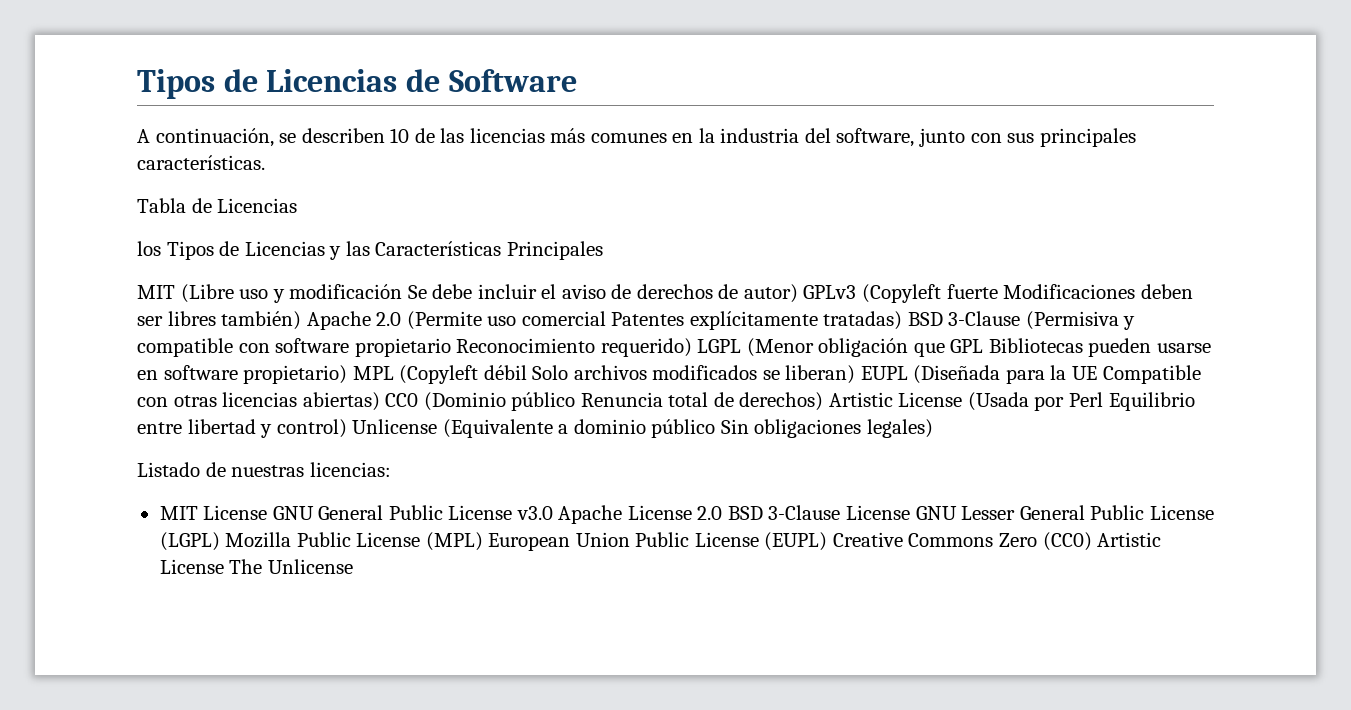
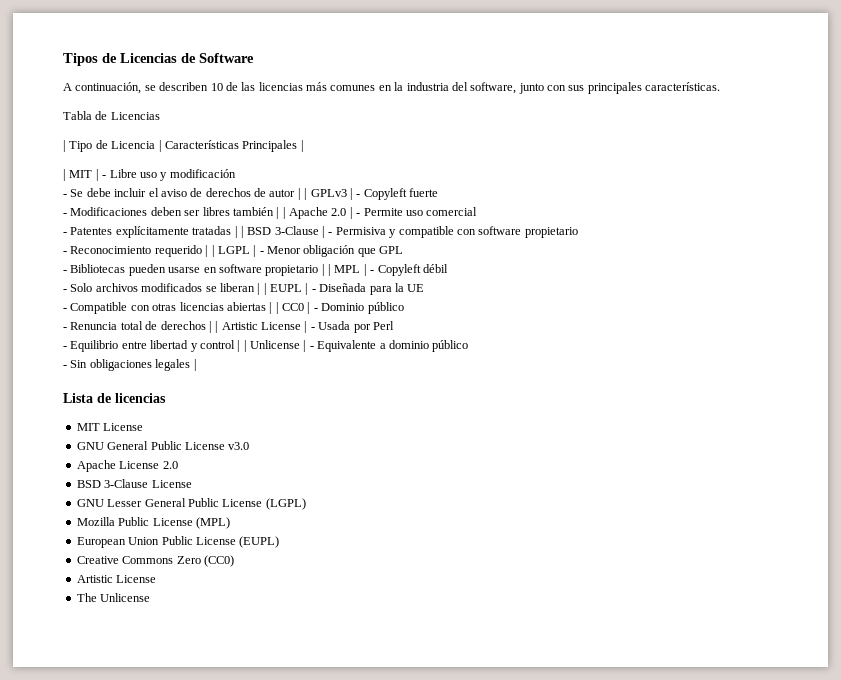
[137,241,603,260] [137,284,234,303] los Tipos de Licencias y las Características Principales // MIT (Libre -> [63,140,304,152] [63,169,137,181] | Tipo de Licencia | Características Principales | // | MIT | - Libre
(403, 291) none -> [63,194,67,197] // -
[743,284,942,303] autor) GPLv3 (Copyleft -> [269,188,407,200] autor | | GPLv3 | - Copyleft
(998, 291) none -> [63,213,67,216] // -
[221,311,482,330] también) Apache 2.0 (Permite -> [232,207,403,219] también | | Apache 2.0 | - Permite
(606, 318) none -> [63,232,67,235] // -
[823,311,1119,330] tratadas) BSD 3-Clause (Permisiva -> [192,226,386,238] tratadas | | BSD 3-Clause | - Permisiva
[456,338,814,357] Reconocimiento requerido) LGPL (Menor -> [63,245,301,257] // - Reconocimiento requerido | | LGPL | - Menor
(984, 346) none -> [63,270,67,273] // -
[243,365,479,384] propietario) MPL (Copyleft -> [265,264,421,276] propietario | | MPL | - Copyleft
(527, 372) none -> [63,289,67,292] // -
[785,365,1001,384] liberan) EUPL (Diseñada -> [219,283,367,295] liberan | | EUPL | - Diseñada
(1098, 373) none -> [63,308,67,311] // -
[302,392,576,411] abiertas) CC0 (Dominio público -> [226,302,404,314] [63,327,67,330] abiertas | | CC0 | - Dominio público // -
[739,392,1029,411] derechos) Artistic License (Usada -> [160,321,351,333] derechos | | Artistic License | - Usada
(1104, 399) none -> [63,346,67,349] // -
[276,419,553,438] control) Unlicense (Equivalente -> [199,340,377,352] control | | Unlicense | - Equivalente
(716, 428) none -> [63,365,67,368] // -
[866,419,933,438] [137,462,391,477] legales) // Listado de nuestras licencias: -> [155,359,197,371] [63,393,166,403] legales | // Lista de licencias
(268, 512) none -> (144, 427) //
(553, 513) none -> (250, 446) //
(723, 513) none -> (178, 465) //
(910, 512) none -> (192, 484) //
(220, 541) none -> (306, 504) //
(483, 541) none -> (230, 523) //
(828, 541) none -> (280, 542) //
[1097,532,1162,547] [159,559,224,574] Artistic License -> [76,575,157,583] // Artistic License //

